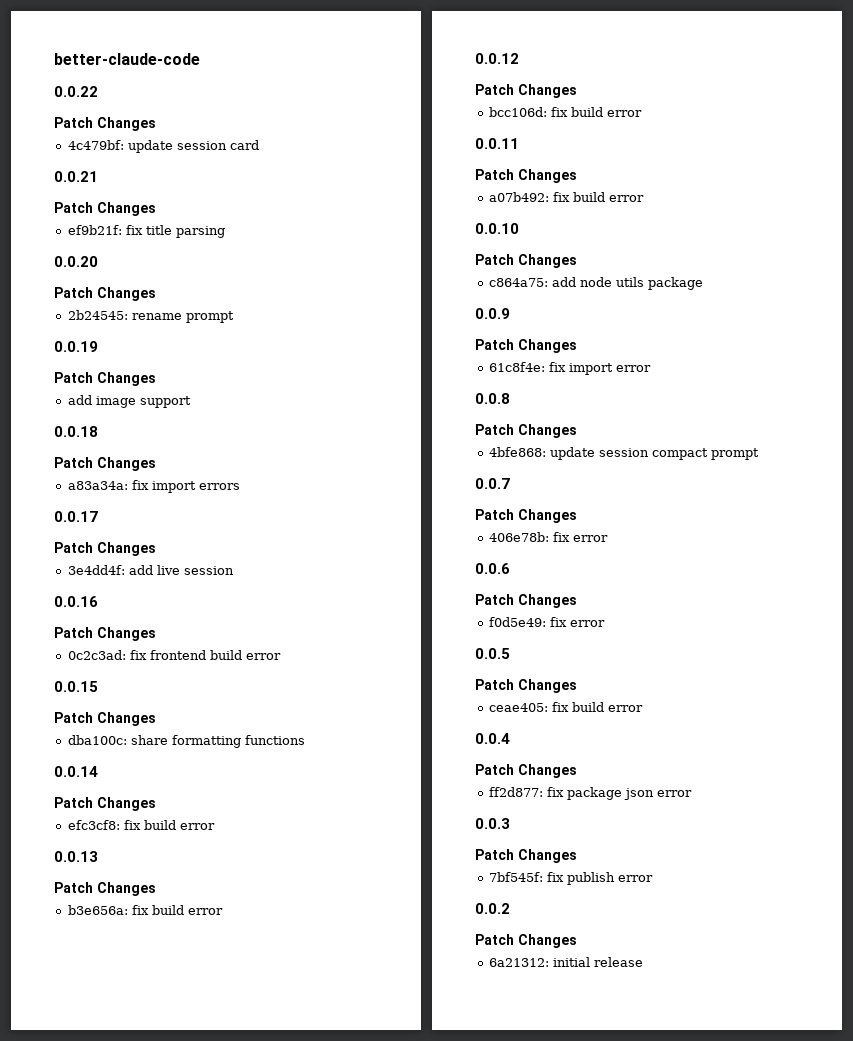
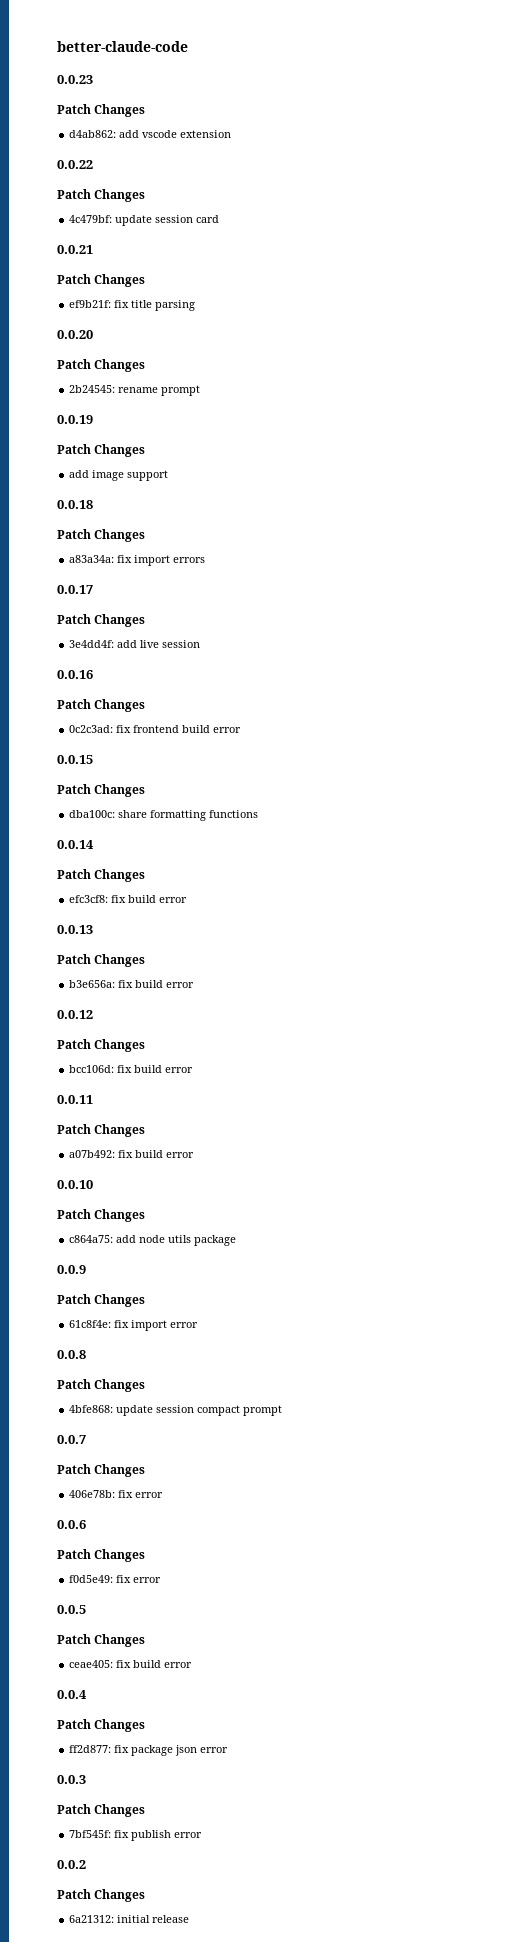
(200, 59) none -> [57,75,93,84] [57,104,146,117] [69,130,232,138] // 0.0.23 // Patch Changes // d4ab862: add vscode extension

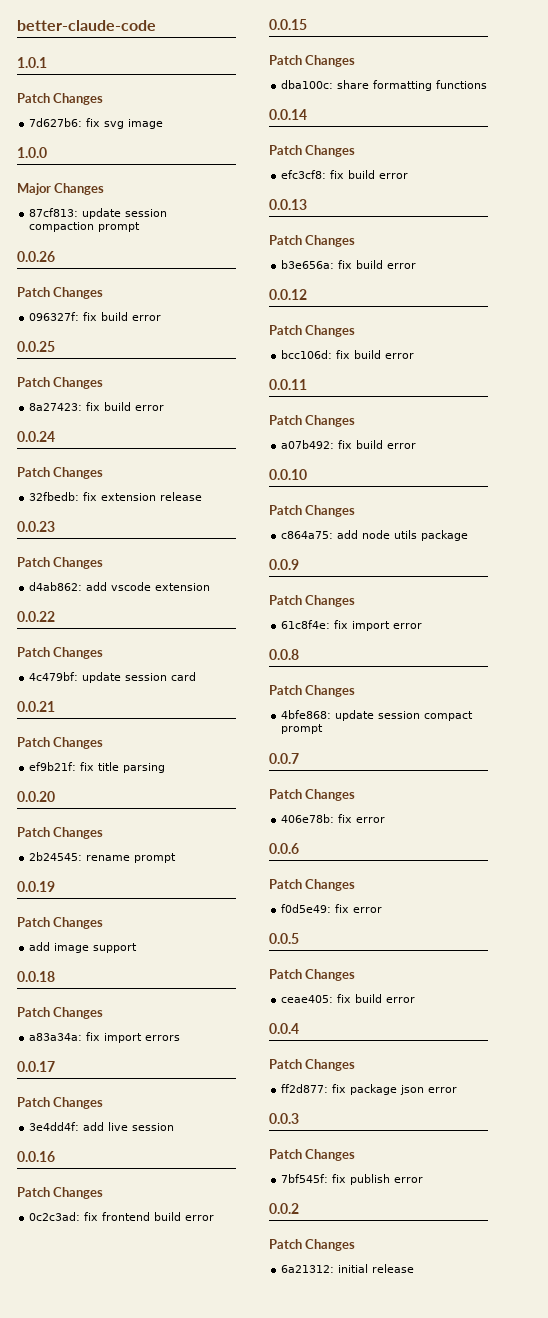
(188, 46) none -> [17,57,47,68] [17,93,104,105] [29,118,164,129] [17,147,47,158] [17,183,105,195] [29,208,168,219] [29,222,141,232] [17,251,55,262] [17,287,104,299] [29,312,162,321] [17,341,55,352] [17,377,104,389] [29,402,165,411] [17,431,55,442] [17,467,104,479] [29,492,203,501] // 1.0.1 // Patch Changes // 7d627b6: fix svg image // 1.0.0 // Major Changes // 87cf813: update session compaction prompt // 0.0.26 // Patch Changes // 096327f: fix build error // 0.0.25 // Patch Changes // 8a27423: fix build error // 0.0.24 // Patch Changes // 32fbedb: fix extension release

